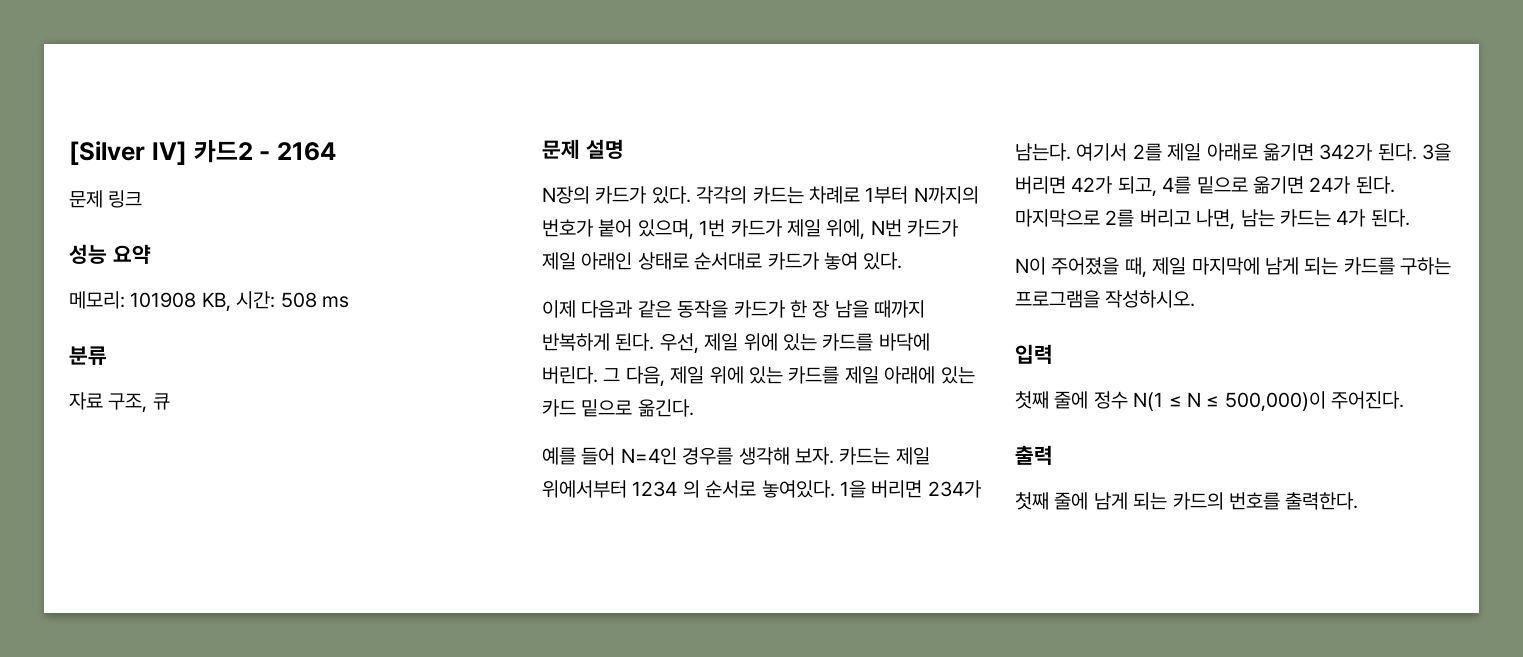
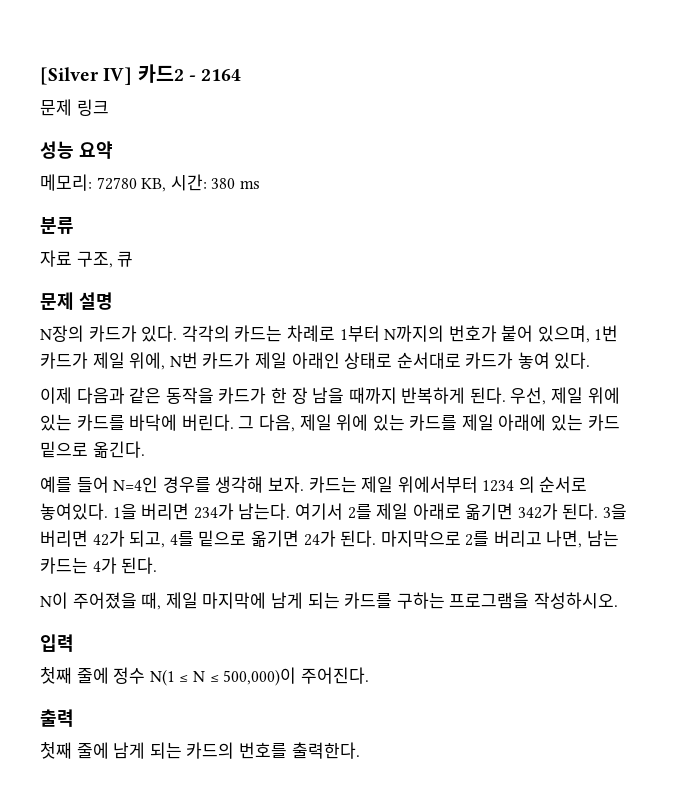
[130,292,197,308] 101908 -> [96,177,137,190] 72780
[280,292,317,308] 508 -> [211,178,236,189] 380

